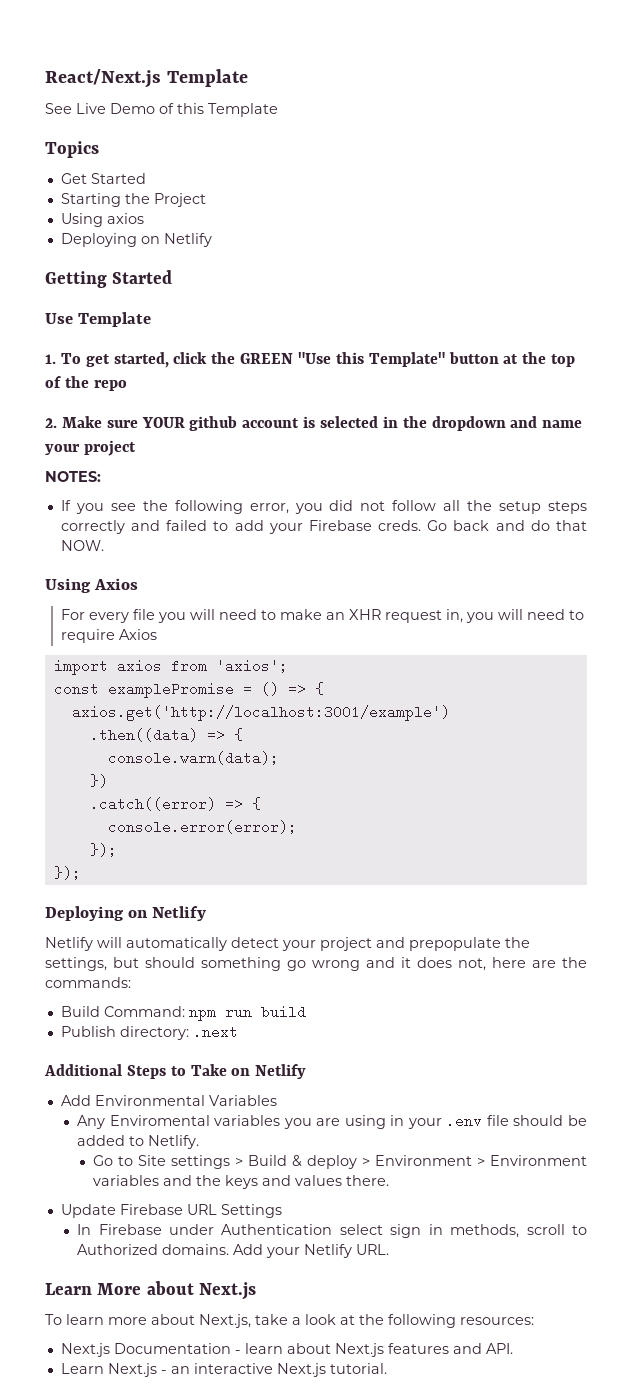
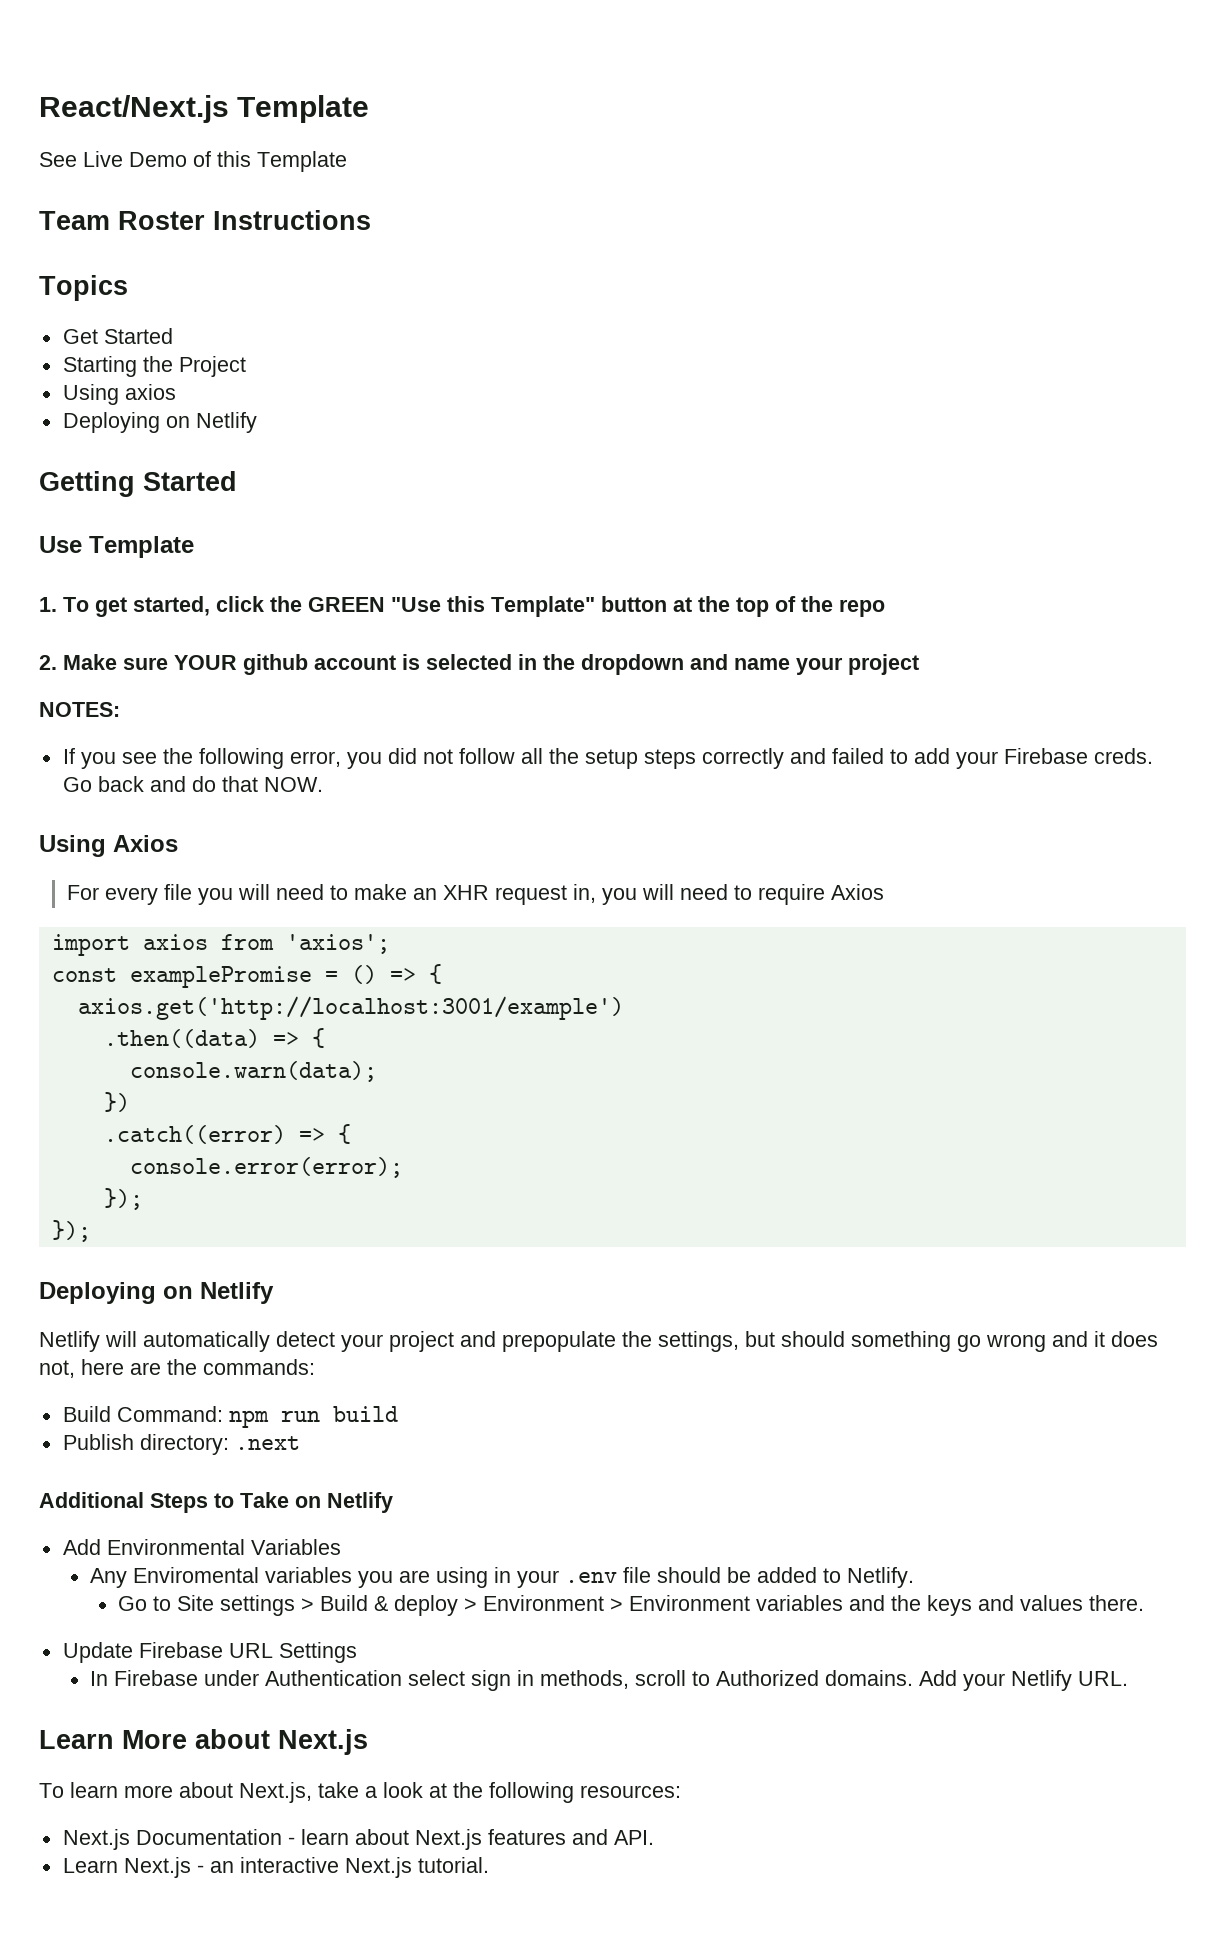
(278, 110) none -> [39,210,371,230] // Team Roster Instructions

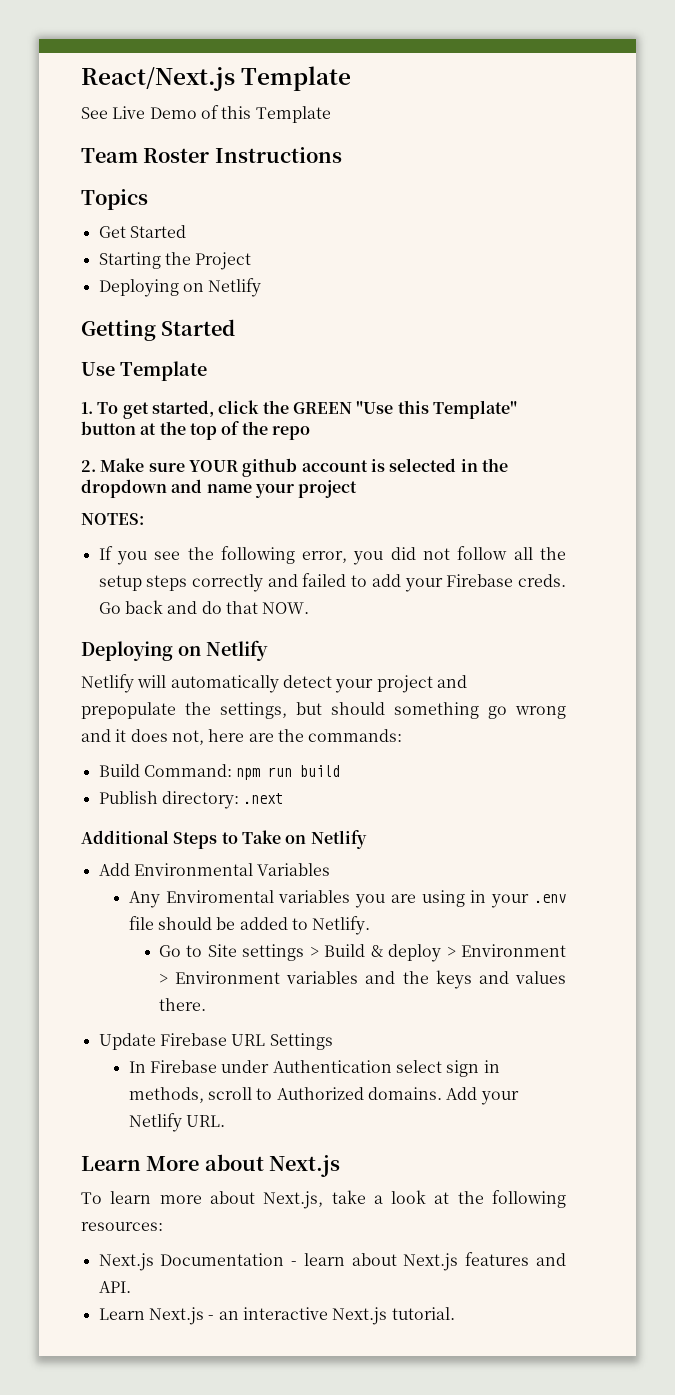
[62,384,176,405] // Using axios -> (252, 261) none
[39,835,178,857] [66,884,884,905] [51,934,390,956] [51,964,442,988] [77,996,624,1020] [103,1028,325,1048] [129,1061,377,1082] [103,1092,130,1112] [103,1124,351,1144] [129,1157,403,1178] [103,1188,143,1210] [51,1220,91,1242] // Using Axios // For every file you will need to make an XHR request in, you will need to require Axios // import axios from 'axios'; // const examplePromise = () => { // axios.get('http://localhost:3001/example') // .then((data) => { // console.warn(data); // }) // .catch((error) => { // console.error(error); // }); // }); -> (310, 608) none

